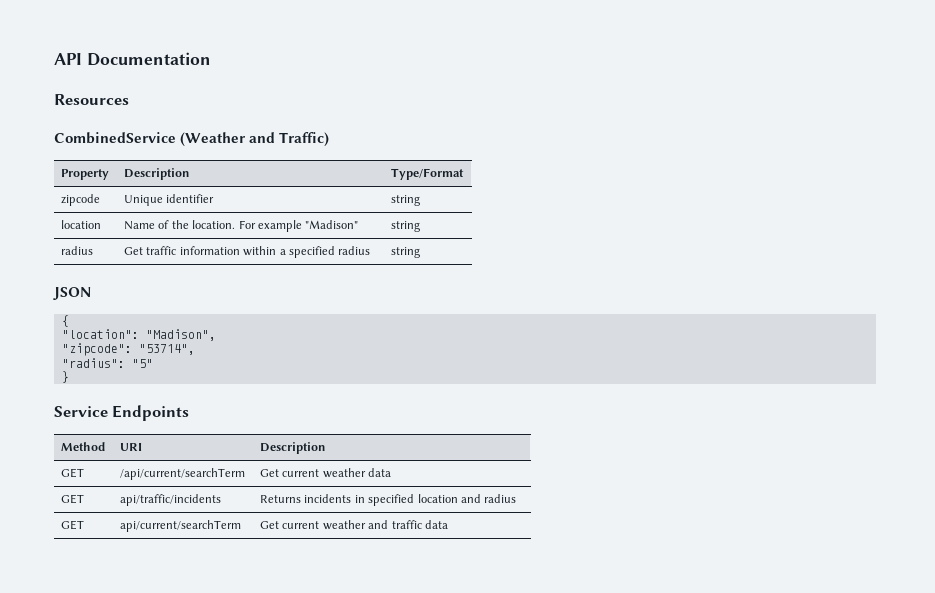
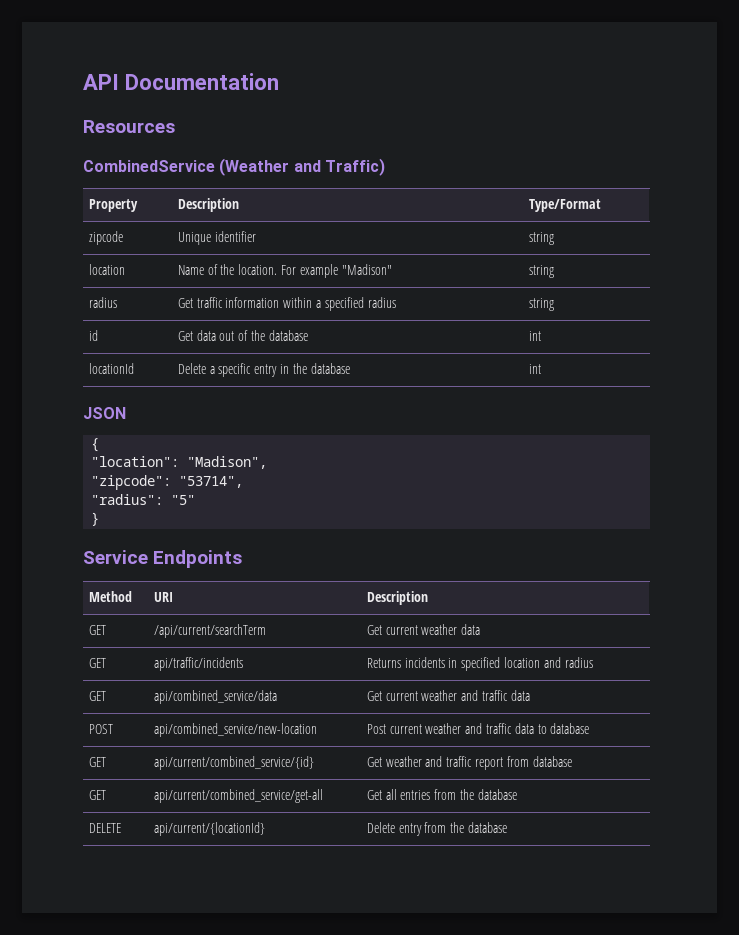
(421, 252) none -> [88,330,98,341] [177,330,308,341] [528,331,541,341] [88,363,134,374] [177,363,350,377] [528,364,541,374] // id | Get data out of the database | int // locationId | Delete a specific entry in the database | int
[120,520,242,532] api/current/searchTerm -> [153,690,277,704] api/combined_service/data
(448, 524) none -> [88,724,113,734] [153,723,317,737] [366,723,590,734] [88,757,106,767] [153,756,314,770] [366,756,572,770] [88,790,106,800] [153,789,323,803] [366,789,517,800] [88,823,121,833] [153,822,265,836] [366,822,508,836] // POST | api/combined_service/new-location | Post current weather and traffic data to database // GET | api/current/combined_service/{id} | Get weather and traffic report from database // GET | api/current/combined_service/get-all | Get all entries from the database // DELETE | api/current/{locationId} | Delete entry from the database

